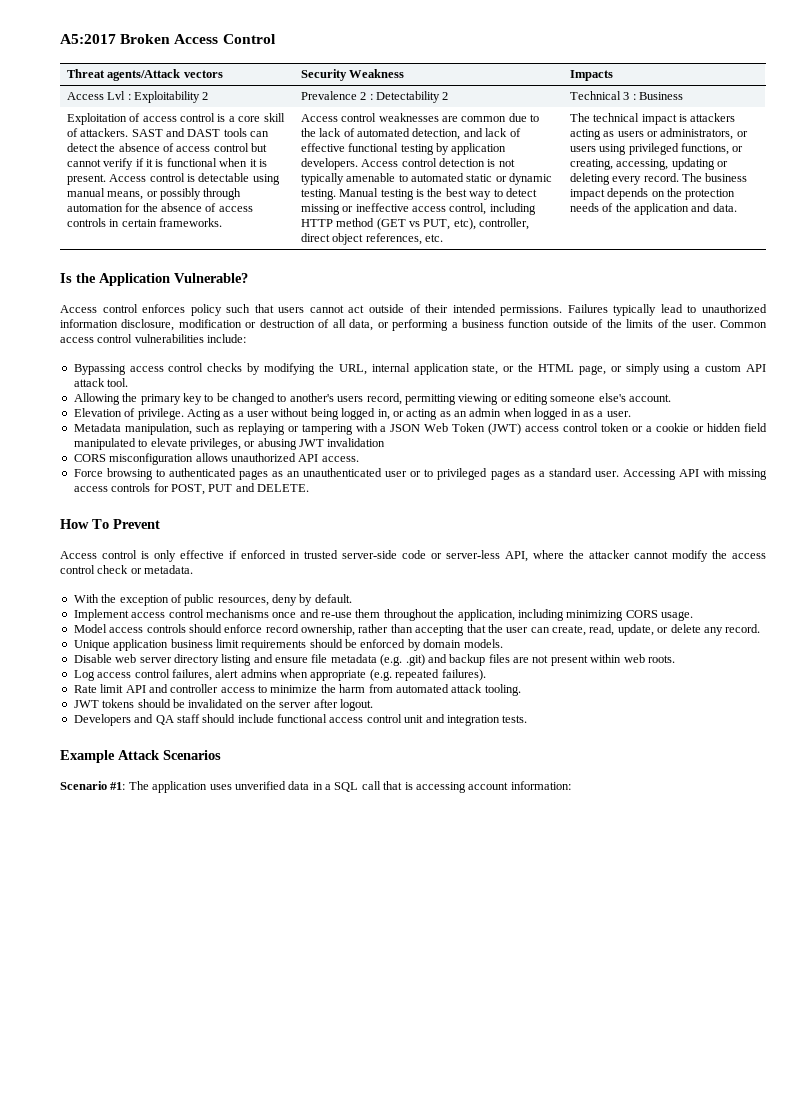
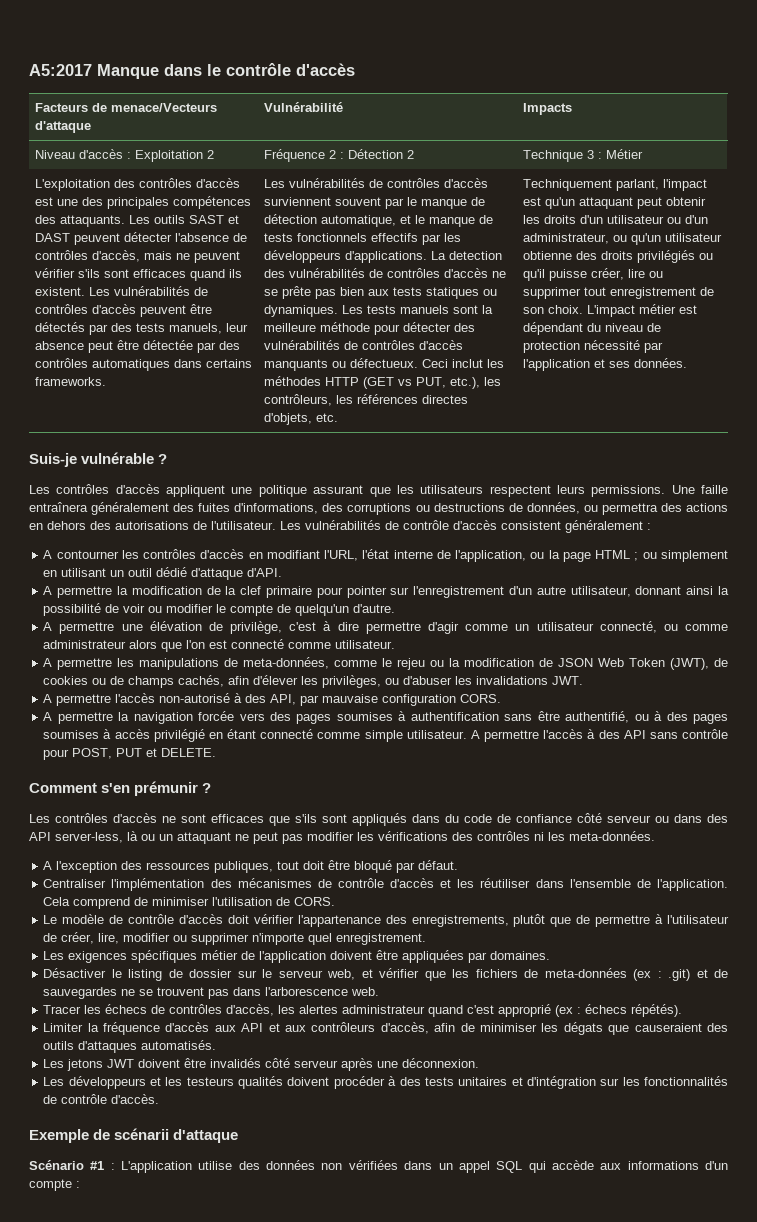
[120,34,276,44] [66,69,223,81] [300,69,405,81] [569,70,613,81] [66,91,209,103] [300,91,357,100] Broken Access Control // Threat agents/Attack vectors | Security Weakness | Impacts // Access Lvl : Exploitability 2 | Prevalence -> [97,63,355,79] [35,103,218,112] [35,121,92,133] [264,102,344,112] [523,103,573,115] [35,149,215,162] [264,149,326,162] Manque dans le contrôle d'accès // Facteurs de menace/Vecteurs d'attaque | Vulnérabilité | Impacts // Niveau d'accès : Exploitation 2 | Fréquence
[376,91,449,103] [569,91,621,100] Detectability 2 | Technical -> [348,149,415,159] [523,150,584,162] Détection 2 | Technique
[639,92,684,100] [66,113,285,125] [66,128,270,137] [66,143,268,152] [66,158,267,170] [66,173,280,185] [66,188,242,200] [66,203,253,212] [66,218,223,227] [300,113,540,122] [300,128,521,140] [300,143,507,155] [300,158,515,170] [300,173,553,185] [300,188,537,200] [300,203,536,215] [300,218,530,230] [300,233,444,245] [569,113,736,125] [569,128,748,140] [569,143,744,155] [569,158,729,170] [569,173,748,185] [569,188,736,200] [569,203,737,215] [60,273,248,286] [60,304,767,316] [60,319,768,331] [60,334,247,343] [73,363,766,375] [73,378,129,387] [73,393,672,405] [73,408,631,420] [73,423,767,435] [73,438,386,450] [73,453,359,465] [73,468,767,480] [73,483,169,492] Business // Exploitation of access control is a core skill of attackers. SAST and DAST tools can detect the absence of access control but cannot verify if it is functional when it is present. Access control is detectable using manual means, or possibly through automation for the absence of access controls in certain frameworks. | Access control weaknesses are common due to the lack of automated detection, and lack of effective functional testing by application developers. Access control detection is not typically amenable to automated static or dynamic testing. Manual testing is the best way to detect missing or ineffective access control, including HTTP method (GET vs PUT, etc), controller, direct object references, etc. | The technical impact is attackers acting as users or administrators, or users using privileged functions, or creating, accessing, updating or deleting every record. The business impact depends on the protection needs of the application and data. // Is the Application Vulnerable? // Access control enforces policy such that users cannot act outside of their intended permissions. Failures typically lead to unauthorized information disclosure, modification or destruction of all data, or performing a business function outside of the limits of the user. Common access control vulnerabilities include: // Bypassing access control checks by modifying the URL, internal application state, or the HTML page, or simply using a custom API attack tool. // Allowing the primary key to be changed to another's users record, permitting viewing or editing someone else's account. // Elevation of privilege. Acting as a user without being logged in, or acting as an admin when logged in as a user. // Metadata manipulation, such as replaying or tampering with a JSON Web Token (JWT) access control token or a cookie or hidden field manipulated to elevate privileges, or abusing JWT invalidation // CORS misconfiguration allows unauthorized API access. // Force browsing to authenticated pages as an unauthenticated user or to privileged pages as a standard user. Accessing API with missing access controls for -> [606,149,644,159] [35,178,241,191] [35,196,252,209] [35,215,240,227] [35,232,248,245] [35,250,241,263] [35,268,243,281] [35,286,209,296] [35,304,213,317] [35,322,249,335] [35,340,241,353] [35,358,253,371] [35,377,107,386] [264,178,489,188] [264,197,486,209] [264,214,494,227] [264,233,462,245] [264,250,503,263] [264,268,507,278] [264,286,498,299] [264,305,494,317] [264,322,476,335] [264,340,464,350] [264,358,505,371] [264,376,502,389] [264,394,469,406] [264,413,339,425] [523,179,708,191] [523,197,707,209] [523,215,709,224] [523,233,723,245] [523,250,714,263] [523,268,664,281] [523,287,715,299] [523,304,698,317] [523,322,662,335] [523,340,664,353] [523,358,688,371] [29,452,168,467] [29,484,728,497] [29,502,728,515] [29,520,651,533] [43,549,728,562] [43,567,283,580] [43,586,729,598] [43,603,396,616] [43,621,728,634] [43,639,396,652] [43,657,729,670] [43,675,584,688] [43,693,502,706] [43,711,729,724] [43,729,728,742] [43,749,70,760] Métier // L'exploitation des contrôles d'accès est une des principales compétences des attaquants. Les outils SAST et DAST peuvent détecter l'absence de contrôles d'accès, mais ne peuvent vérifier s'ils sont efficaces quand ils existent. Les vulnérabilités de contrôles d'accès peuvent être détectés par des tests manuels, leur absence peut être détectée par des contrôles automatiques dans certains frameworks. | Les vulnérabilités de contrôles d'accès surviennent souvent par le manque de détection automatique, et le manque de tests fonctionnels effectifs par les développeurs d'applications. La detection des vulnérabilités de contrôles d'accès ne se prête pas bien aux tests statiques ou dynamiques. Les tests manuels sont la meilleure méthode pour détecter des vulnérabilités de contrôles d'accès manquants ou défectueux. Ceci inclut les méthodes HTTP (GET vs PUT, etc.), les contrôleurs, les références directes d'objets, etc. | Techniquement parlant, l'impact est qu'un attaquant peut obtenir les droits d'un utilisateur ou d'un administrateur, ou qu'un utilisateur obtienne des droits privilégiés ou qu'il puisse créer, lire ou supprimer tout enregistrement de son choix. L'impact métier est dépendant du niveau de protection nécessité par l'application et ses données. // Suis-je vulnérable ? // Les contrôles d'accès appliquent une politique assurant que les utilisateurs respectent leurs permissions. Une faille entraînera généralement des fuites d'informations, des corruptions ou destructions de données, ou permettra des actions en dehors des autorisations de l'utilisateur. Les vulnérabilités de contrôle d'accès consistent généralement : // A contourner les contrôles d'accès en modifiant l'URL, l'état interne de l'application, ou la page HTML ; ou simplement en utilisant un outil dédié d'attaque d'API. // A permettre la modification de la clef primaire pour pointer sur l'enregistrement d'un autre utilisateur, donnant ainsi la possibilité de voir ou modifier le compte de quelqu'un d'autre. // A permettre une élévation de privilège, c'est à dire permettre d'agir comme un utilisateur connecté, ou comme administrateur alors que l'on est connecté comme utilisateur. // A permettre les manipulations de meta-données, comme le rejeu ou la modification de JSON Web Token (JWT), de cookies ou de champs cachés, afin d'élever les privilèges, ou d'abuser les invalidations JWT. // A permettre l'accès non-autorisé à des API, par mauvaise configuration CORS. // A permettre la navigation forcée vers des pages soumises à authentification sans être authentifié, ou à des pages soumises à accès privilégié en étant connecté comme simple utilisateur. A permettre l'accès à des API sans contrôle pour
[235,483,255,492] and -> [146,748,158,757] et
[60,519,160,529] [60,550,766,562] [60,565,194,574] [73,594,352,606] [73,609,693,621] [73,624,761,636] [73,639,503,651] [73,654,675,666] [73,669,486,681] [73,684,521,696] [73,699,374,711] [73,714,528,726] [60,750,221,763] [60,781,571,793] How To Prevent // Access control is only effective if enforced in trusted server-side code or server-less API, where the attacker cannot modify the access control check or metadata. // With the exception of public resources, deny by default. // Implement access control mechanisms once and re-use them throughout the application, including minimizing CORS usage. // Model access controls should enforce record ownership, rather than accepting that the user can create, read, update, or delete any record. // Unique application business limit requirements should be enforced by domain models. // Disable web server directory listing and ensure file metadata (e.g. .git) and backup files are not present within web roots. // Log access control failures, alert admins when appropriate (e.g. repeated failures). // Rate limit API and controller access to minimize the harm from automated attack tooling. // JWT tokens should be invalidated on the server after logout. // Developers and QA staff should include functional access control unit and integration tests. // Example Attack Scenarios // Scenario #1: The application uses unverified data in a SQL call that is accessing account information: -> [29,781,212,796] [29,813,728,826] [29,831,655,844] [43,860,459,873] [43,878,729,891] [43,897,336,909] [43,914,729,927] [43,932,427,945] [43,950,551,963] [43,968,729,981] [43,987,380,999] [43,1004,683,1017] [43,1022,728,1035] [43,1040,217,1053] [43,1058,480,1071] [43,1076,728,1089] [43,1094,160,1104] [29,1128,239,1143] [29,1160,729,1173] [29,1179,80,1191] Comment s'en prémunir ? // Les contrôles d'accès ne sont efficaces que s'ils sont appliqués dans du code de confiance côté serveur ou dans des API server-less, là ou un attaquant ne peut pas modifier les vérifications des contrôles ni les meta-données. // A l'exception des ressources publiques, tout doit être bloqué par défaut. // Centraliser l'implémentation des mécanismes de contrôle d'accès et les réutiliser dans l'ensemble de l'application. Cela comprend de minimiser l'utilisation de CORS. // Le modèle de contrôle d'accès doit vérifier l'appartenance des enregistrements, plutôt que de permettre à l'utilisateur de créer, lire, modifier ou supprimer n'importe quel enregistrement. // Les exigences spécifiques métier de l'application doivent être appliquées par domaines. // Désactiver le listing de dossier sur le serveur web, et vérifier que les fichiers de meta-données (ex : .git) et de sauvegardes ne se trouvent pas dans l'arborescence web. // Tracer les échecs de contrôles d'accès, les alertes administrateur quand c'est approprié (ex : échecs répétés). // Limiter la fréquence d'accès aux API et aux contrôleurs d'accès, afin de minimiser les dégats que causeraient des outils d'attaques automatisés. // Les jetons JWT doivent être invalidés côté serveur après une déconnexion. // Les développeurs et les testeurs qualités doivent procéder à des tests unitaires et d'intégration sur les fonctionnalités de contrôle d'accès. // Exemple de scénarii d'attaque // Scénario #1 : L'application utilise des données non vérifiées dans un appel SQL qui accède aux informations d'un compte :

